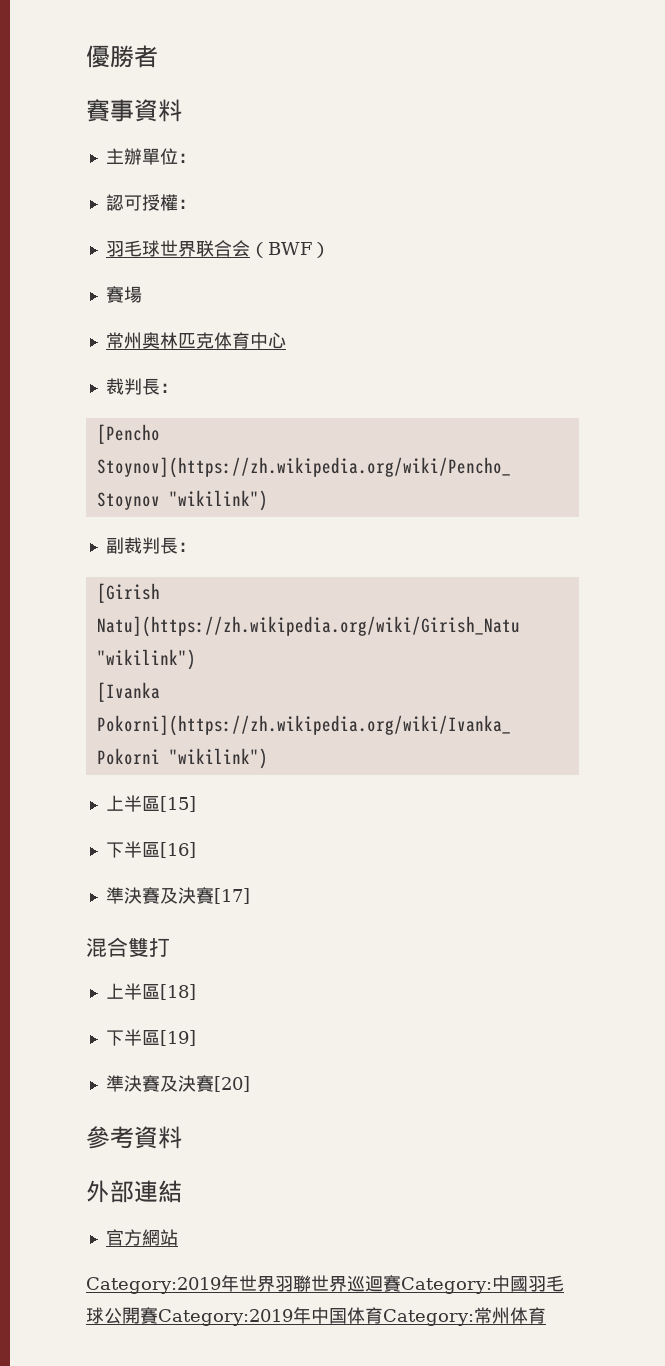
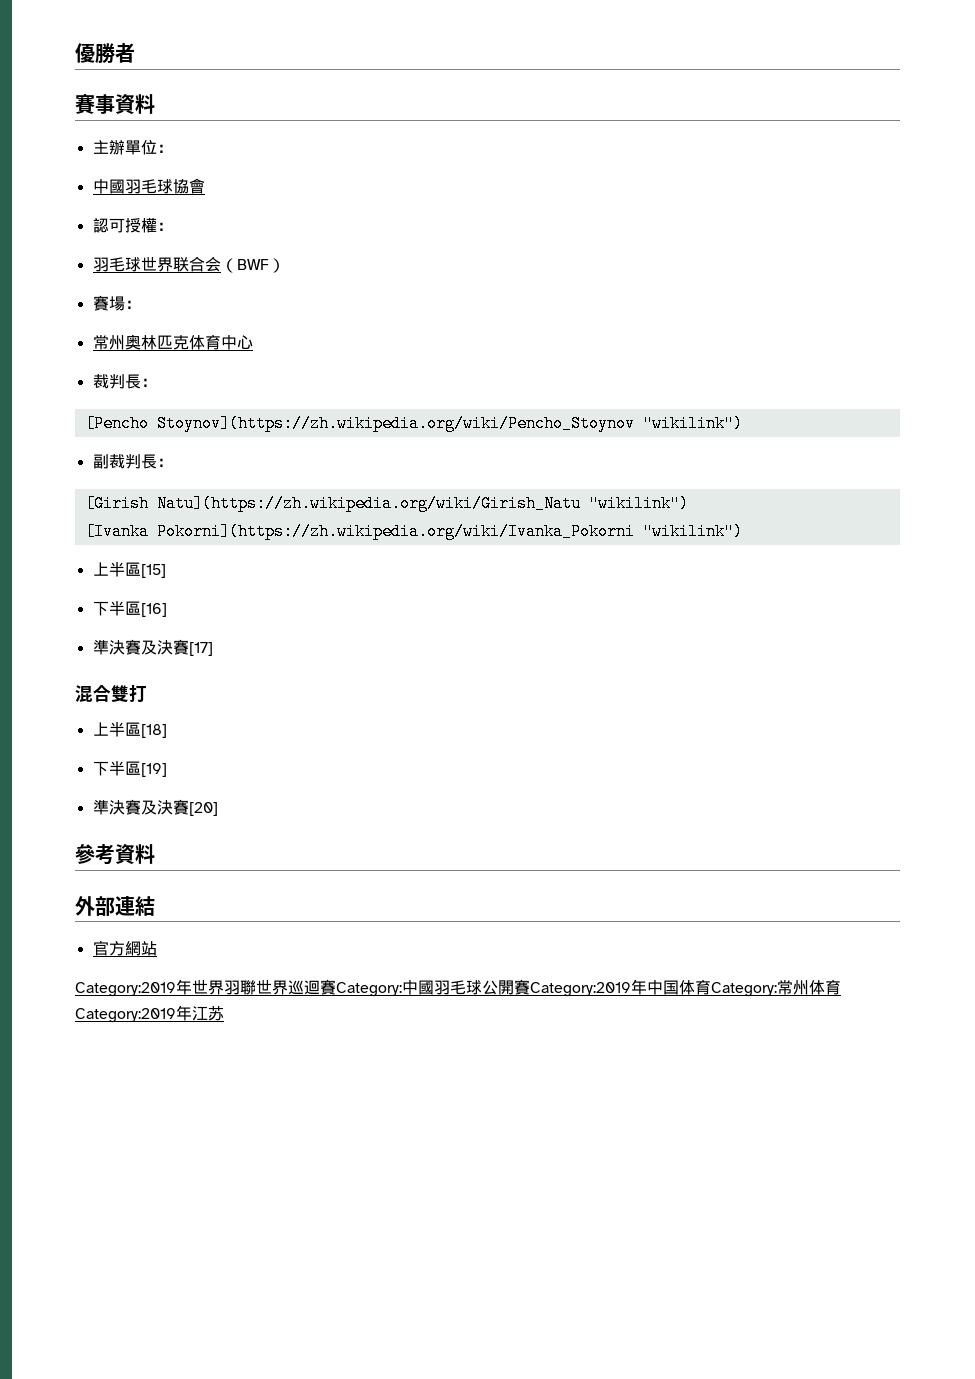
(196, 158) none -> [92,178,205,194] // 中國羽毛球協會
(142, 294) none -> [124,300,141,309] ：
(546, 1315) none -> [75,1005,224,1023] Category:2019年江苏

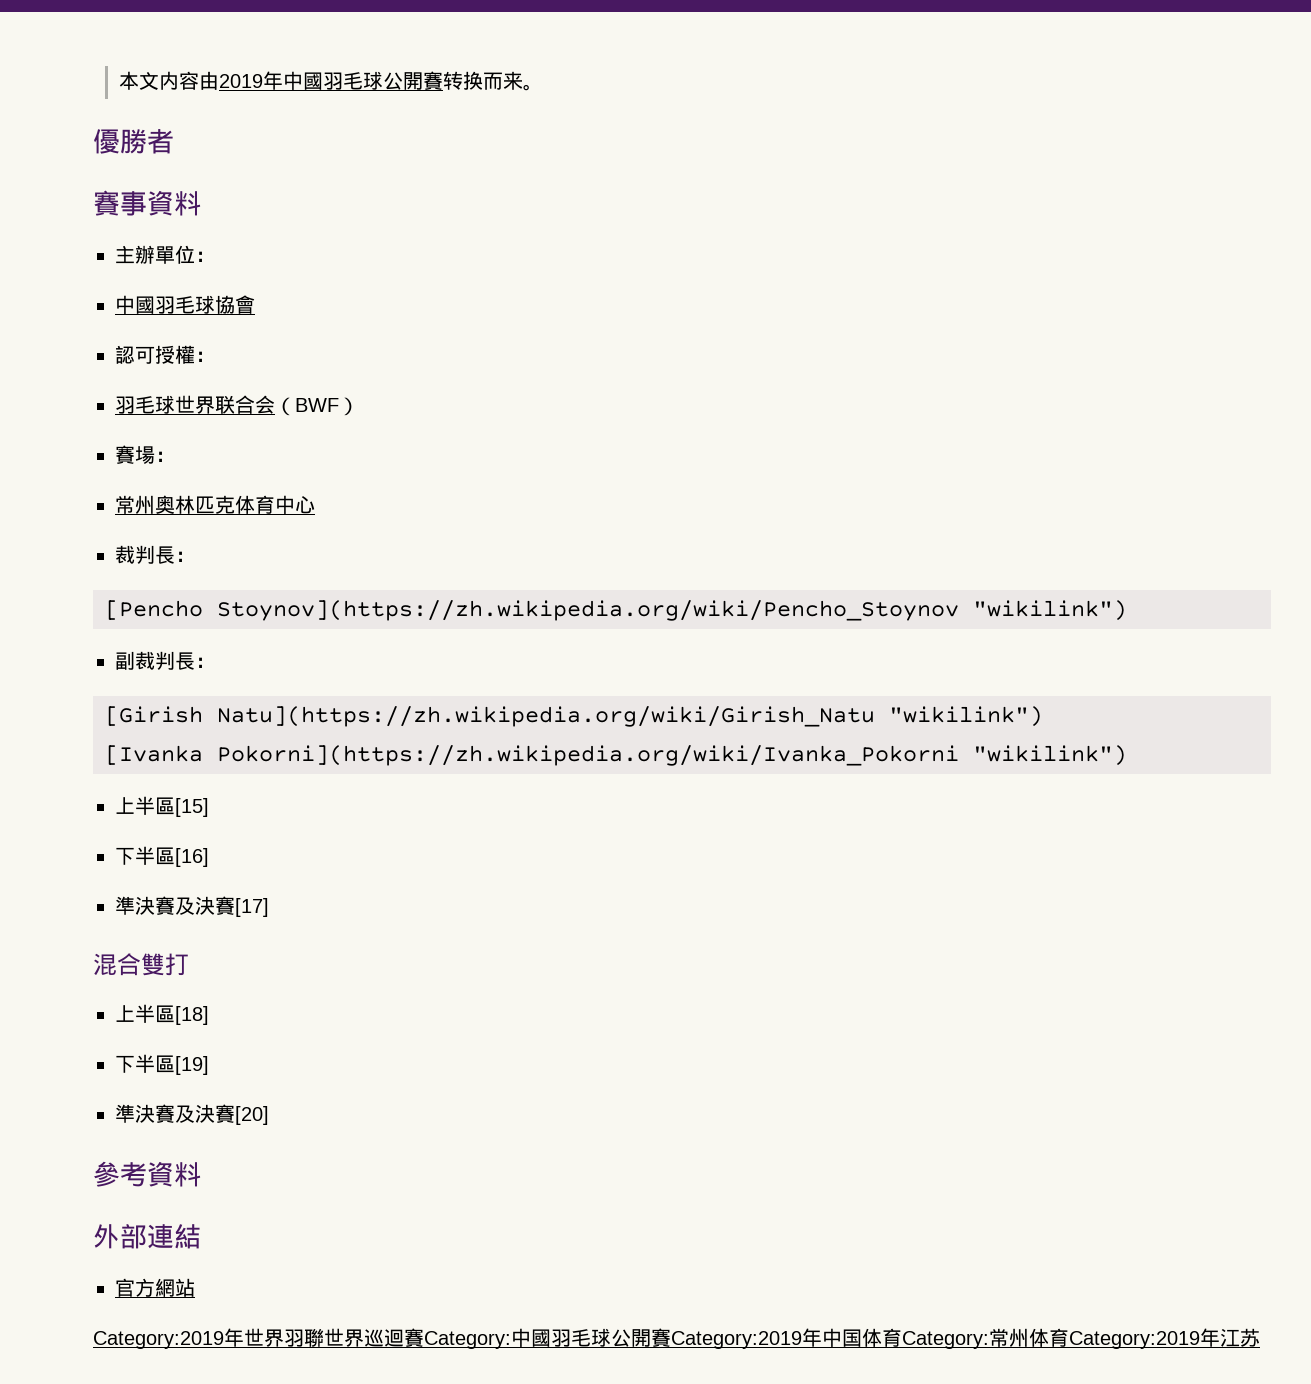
(75, 53) none -> [118,71,543,91] 本文内容由2019年中國羽毛球公開賽转换而来。 //

